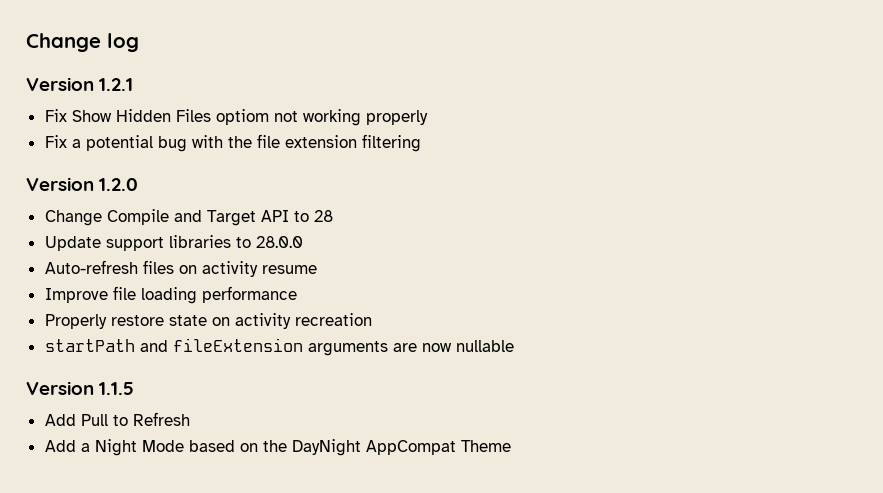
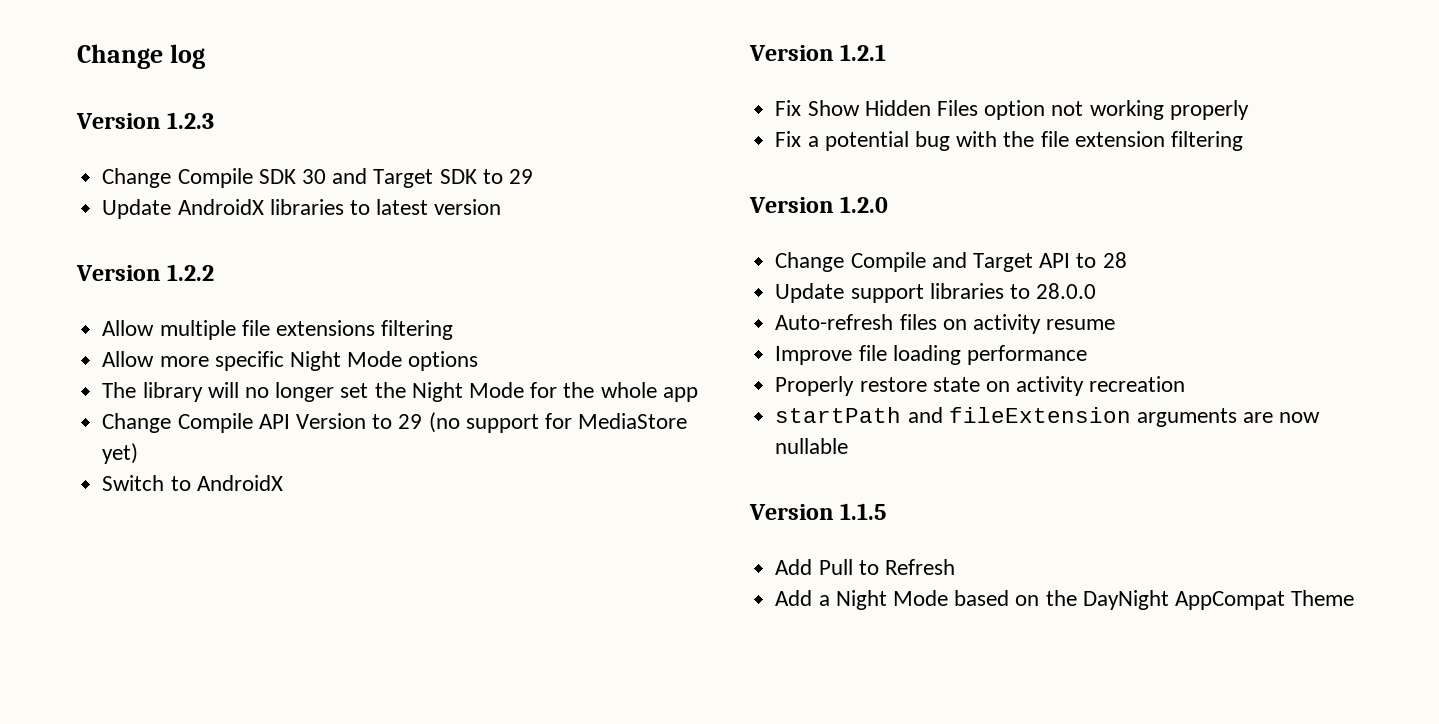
(139, 42) none -> [76,112,215,129] [102,168,533,188] [102,199,502,219] [76,264,215,281] [102,320,454,340] [102,351,479,371] [102,382,698,402] [102,412,688,433] [102,443,139,464] [102,475,283,491] // Version 1.2.3 // Change Compile SDK 30 and Target SDK to 29 // Update AndroidX libraries to latest version // Version 1.2.2 // Allow multiple file extensions filtering // Allow more specific Night Mode options // The library will no longer set the Night Mode for the whole app // Change Compile API Version to 29 (no support for MediaStore yet) // Switch to AndroidX
[215,109,269,125] optiom -> [984,100,1046,120] option

